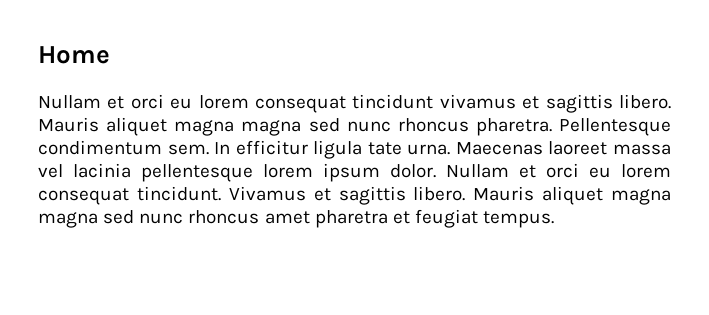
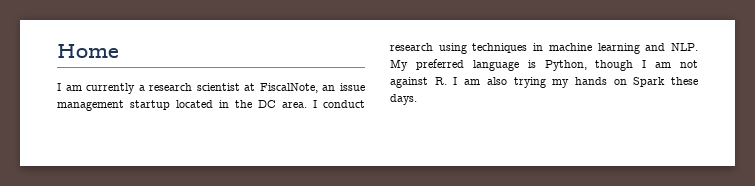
[38,94,671,113] [38,117,671,136] [38,140,671,159] [38,163,671,182] [38,186,671,205] [38,209,555,228] Nullam et orci eu lorem consequat tincidunt vivamus et sagittis libero. Mauris aliquet magna magna sed nunc rhoncus pharetra. Pellentesque condimentum sem. In efficitur ligula tate urna. Maecenas laoreet massa vel lacinia pellentesque lorem ipsum dolor. Nullam et orci eu lorem consequat tincidunt. Vivamus et sagittis libero. Mauris aliquet magna magna sed nunc rhoncus amet pharetra et feugiat tempus. -> [57,83,365,94] [57,100,365,111] [390,43,698,54] [390,59,698,71] [390,77,698,88] [390,94,417,105] I am currently a research scientist at FiscalNote, an issue management startup located in the DC area. I conduct research using techniques in machine learning and NLP. My preferred language is Python, though I am not against R. I am also trying my hands on Spark these days.

